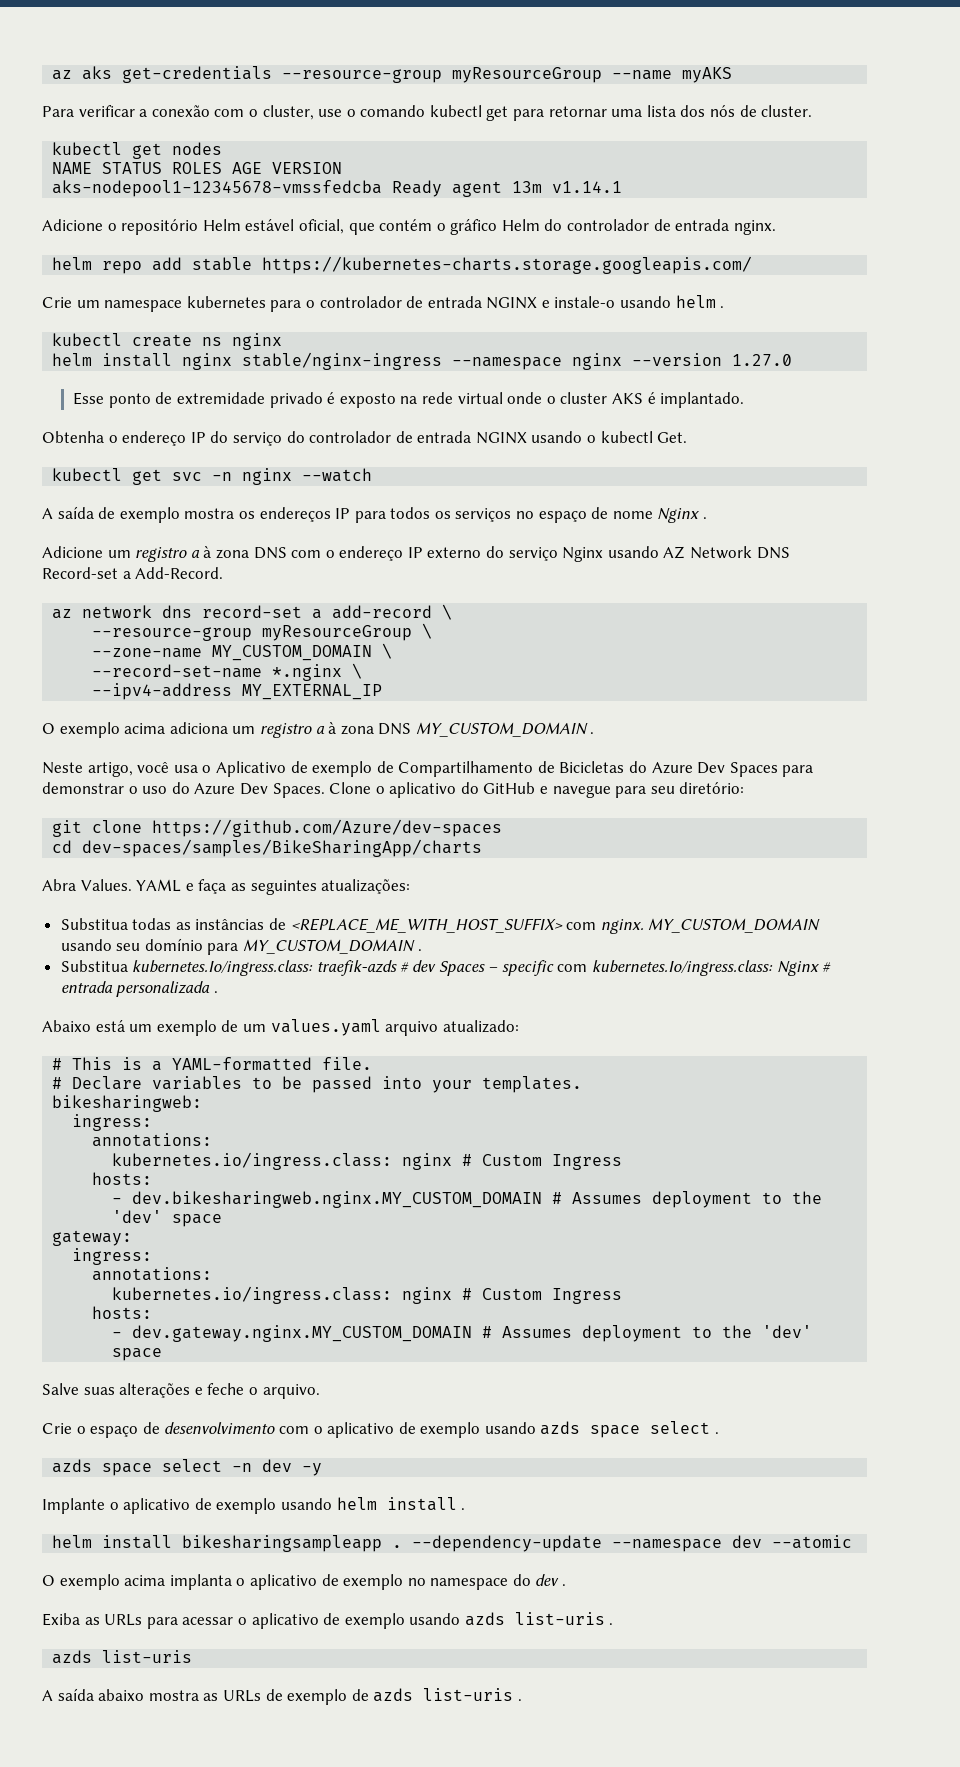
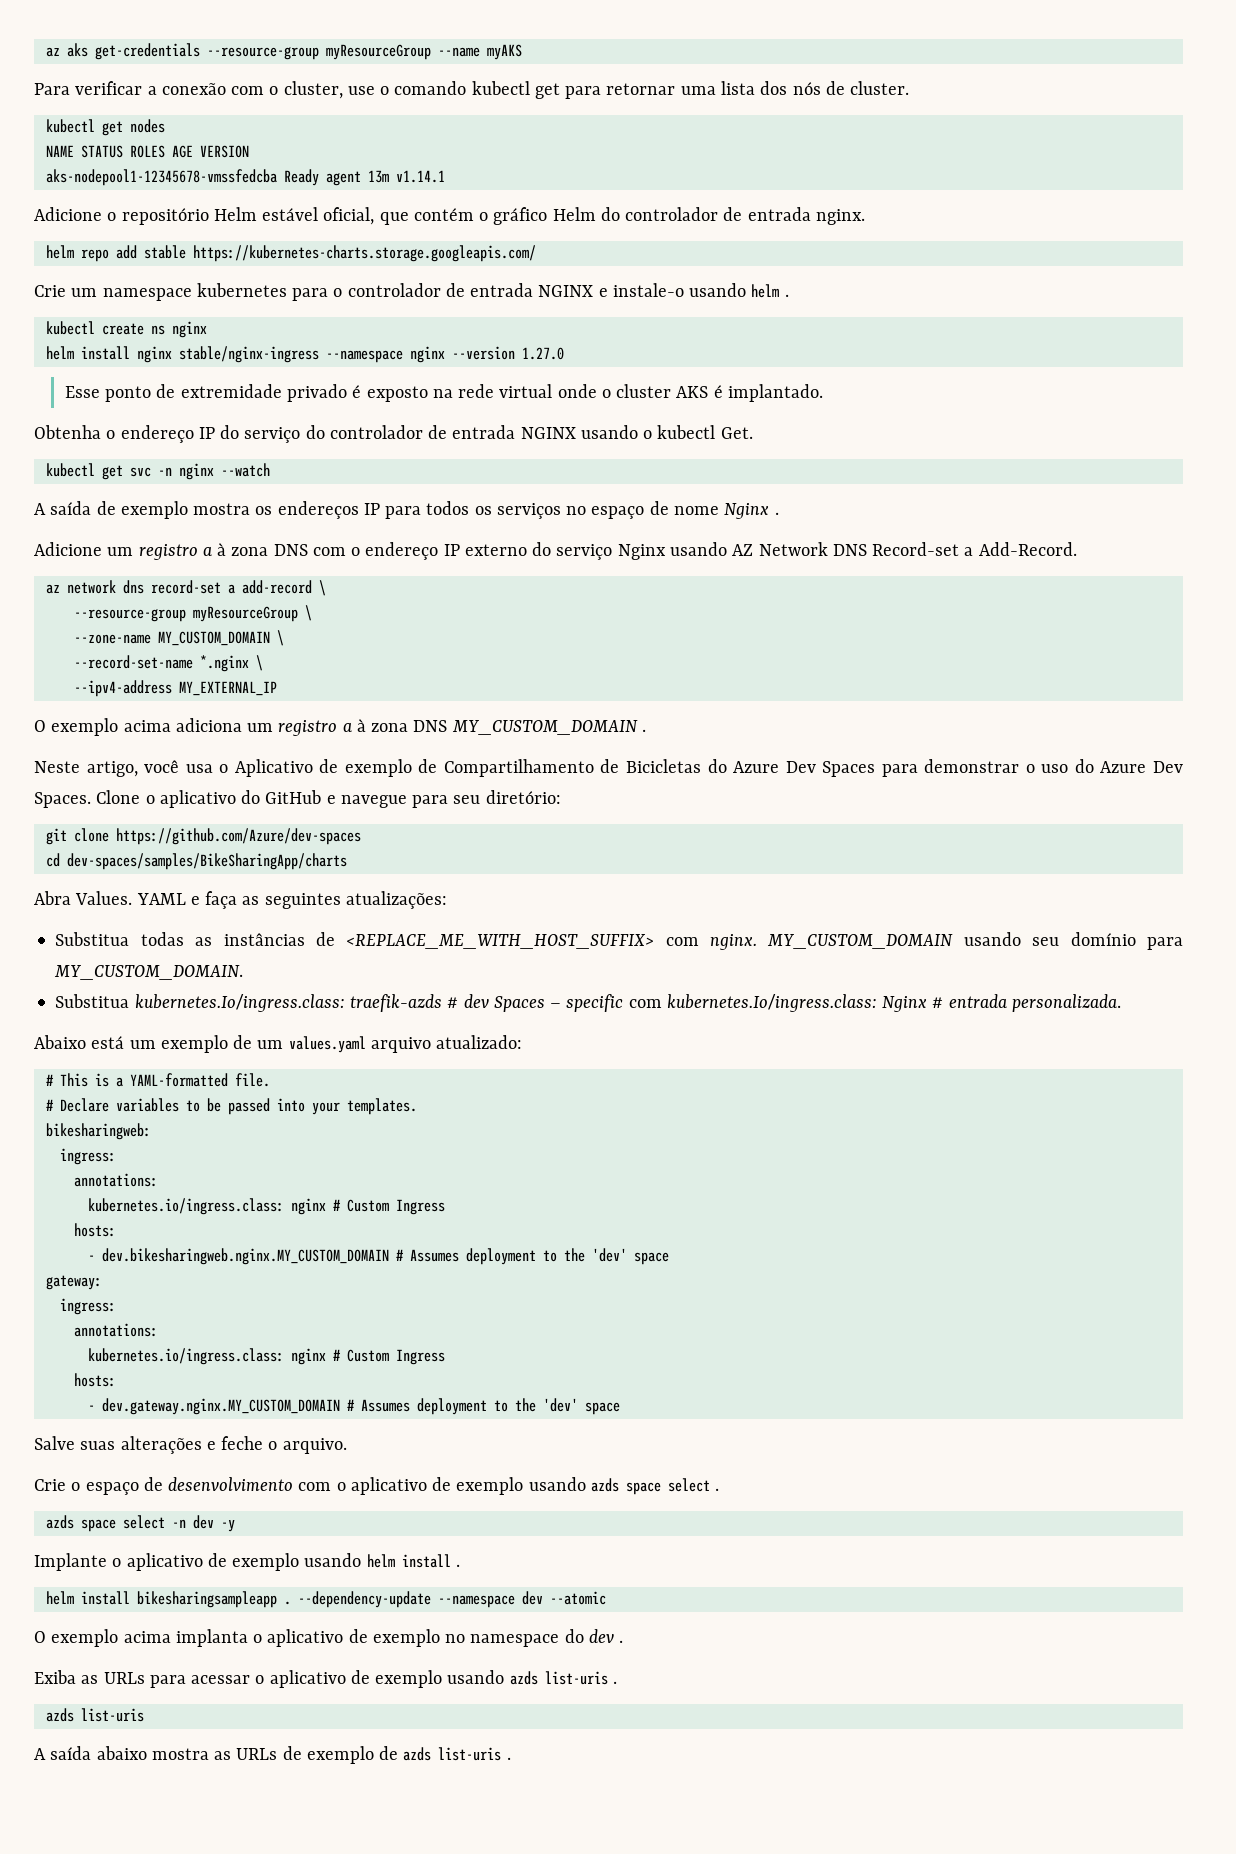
[243,939,422,954] MY_CUSTOM_DOMAIN . -> [54,965,244,980] MY_CUSTOM_DOMAIN.
[116,981,218,997] personalizada . -> [1011,994,1121,1012] personalizada.

